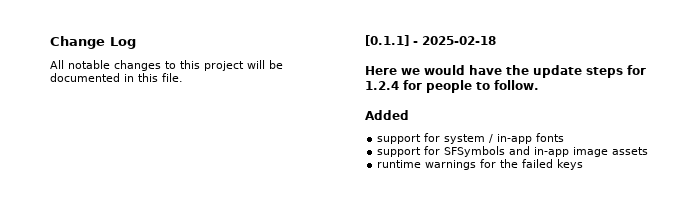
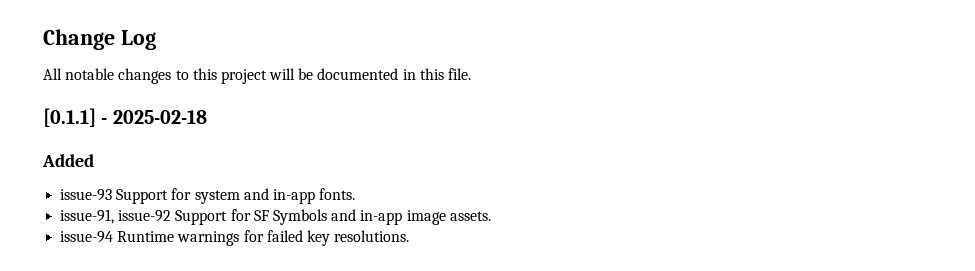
[365,65,646,78] [365,80,539,93] [365,110,409,120] [377,133,565,144] [377,146,649,157] [377,159,584,170] Here we would have the update steps for 1.2.4 for people to follow. // Added // support for system / in-app fonts // support for SFSymbols and in-app image assets // runtime warnings for the failed keys -> [42,154,94,167] [60,188,356,204] [60,209,491,225] [60,230,410,246] Added // issue-93 Support for system and in-app fonts. // issue-91, issue-92 Support for SF Symbols and in-app image assets. // issue-94 Runtime warnings for failed key resolutions.

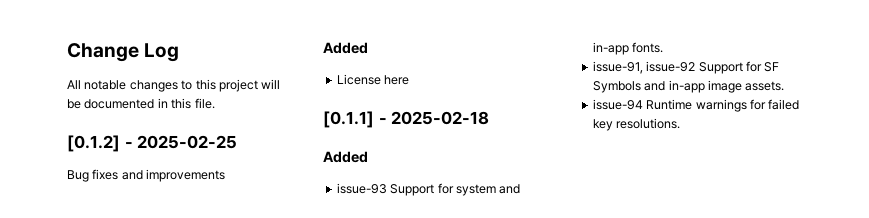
(472, 74) none -> [67,135,238,152] [67,169,226,182] [323,42,368,54] [336,74,410,85] // [0.1.2] - 2025-02-25 // Bug fixes and improvements // Added // License here

